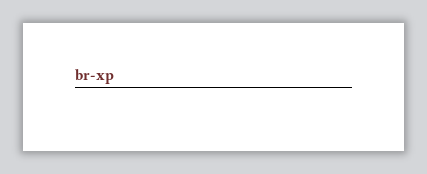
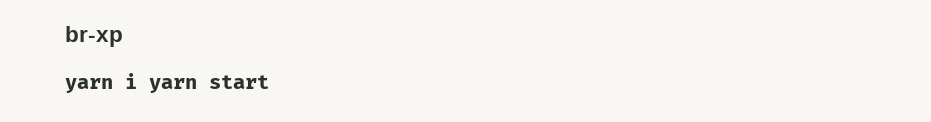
(114, 76) none -> [65,73,269,93] // yarn i yarn start

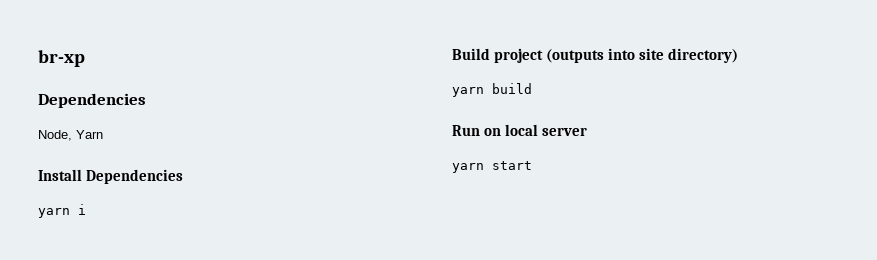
[65,73,137,93] yarn i -> [38,93,146,108] [38,130,103,141] [38,169,184,184] [38,204,86,218] [452,48,739,63] [452,83,532,97] [452,124,588,136] Dependencies // Node, Yarn // Install Dependencies // yarn i // Build project (outputs into site directory) // yarn build // Run on local server //

